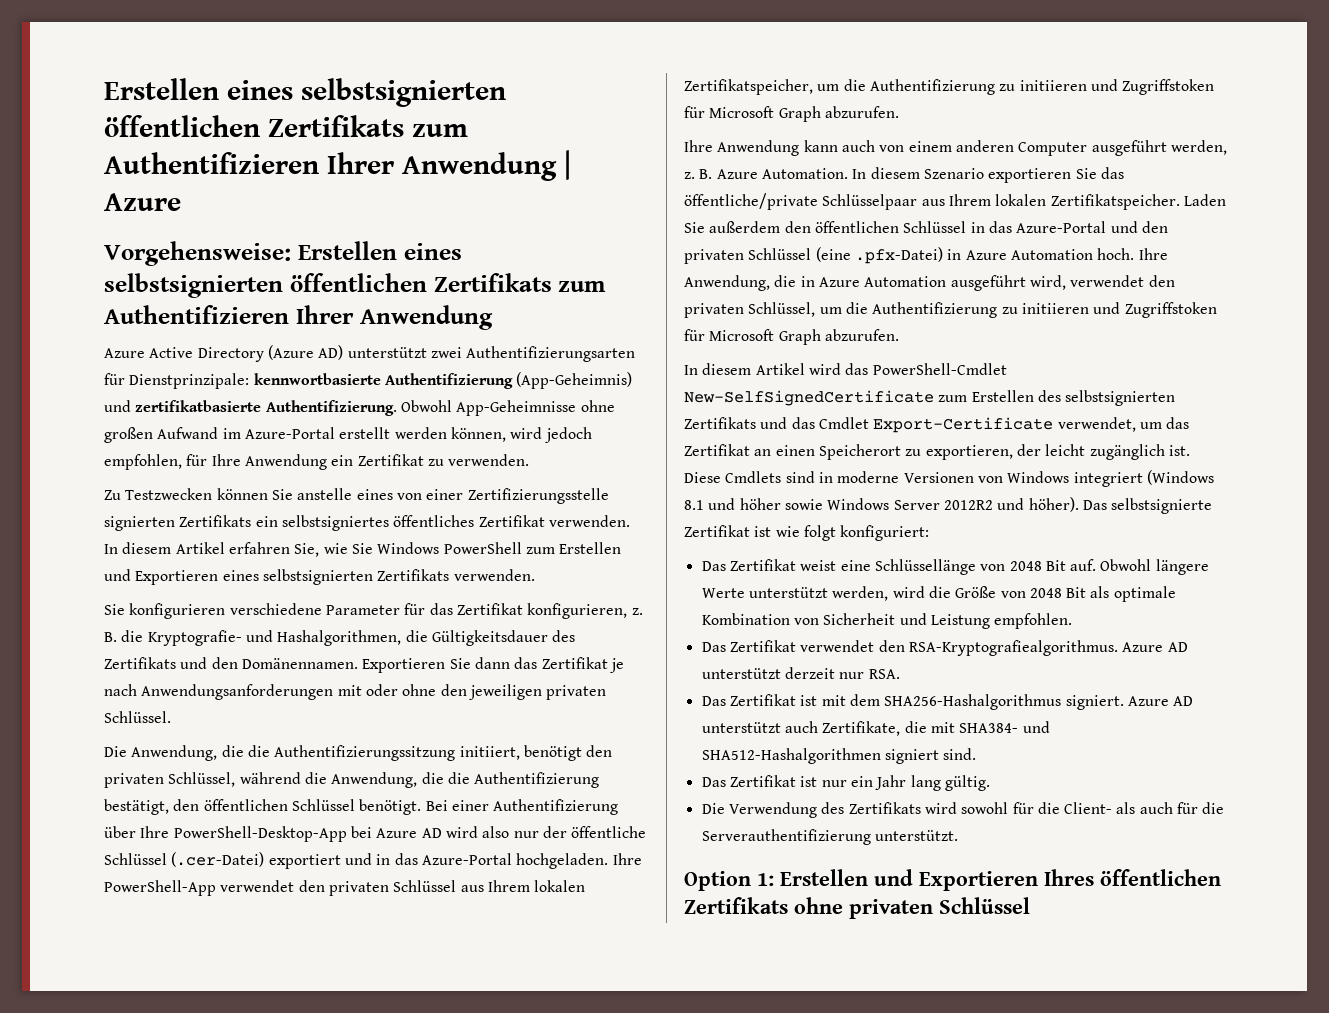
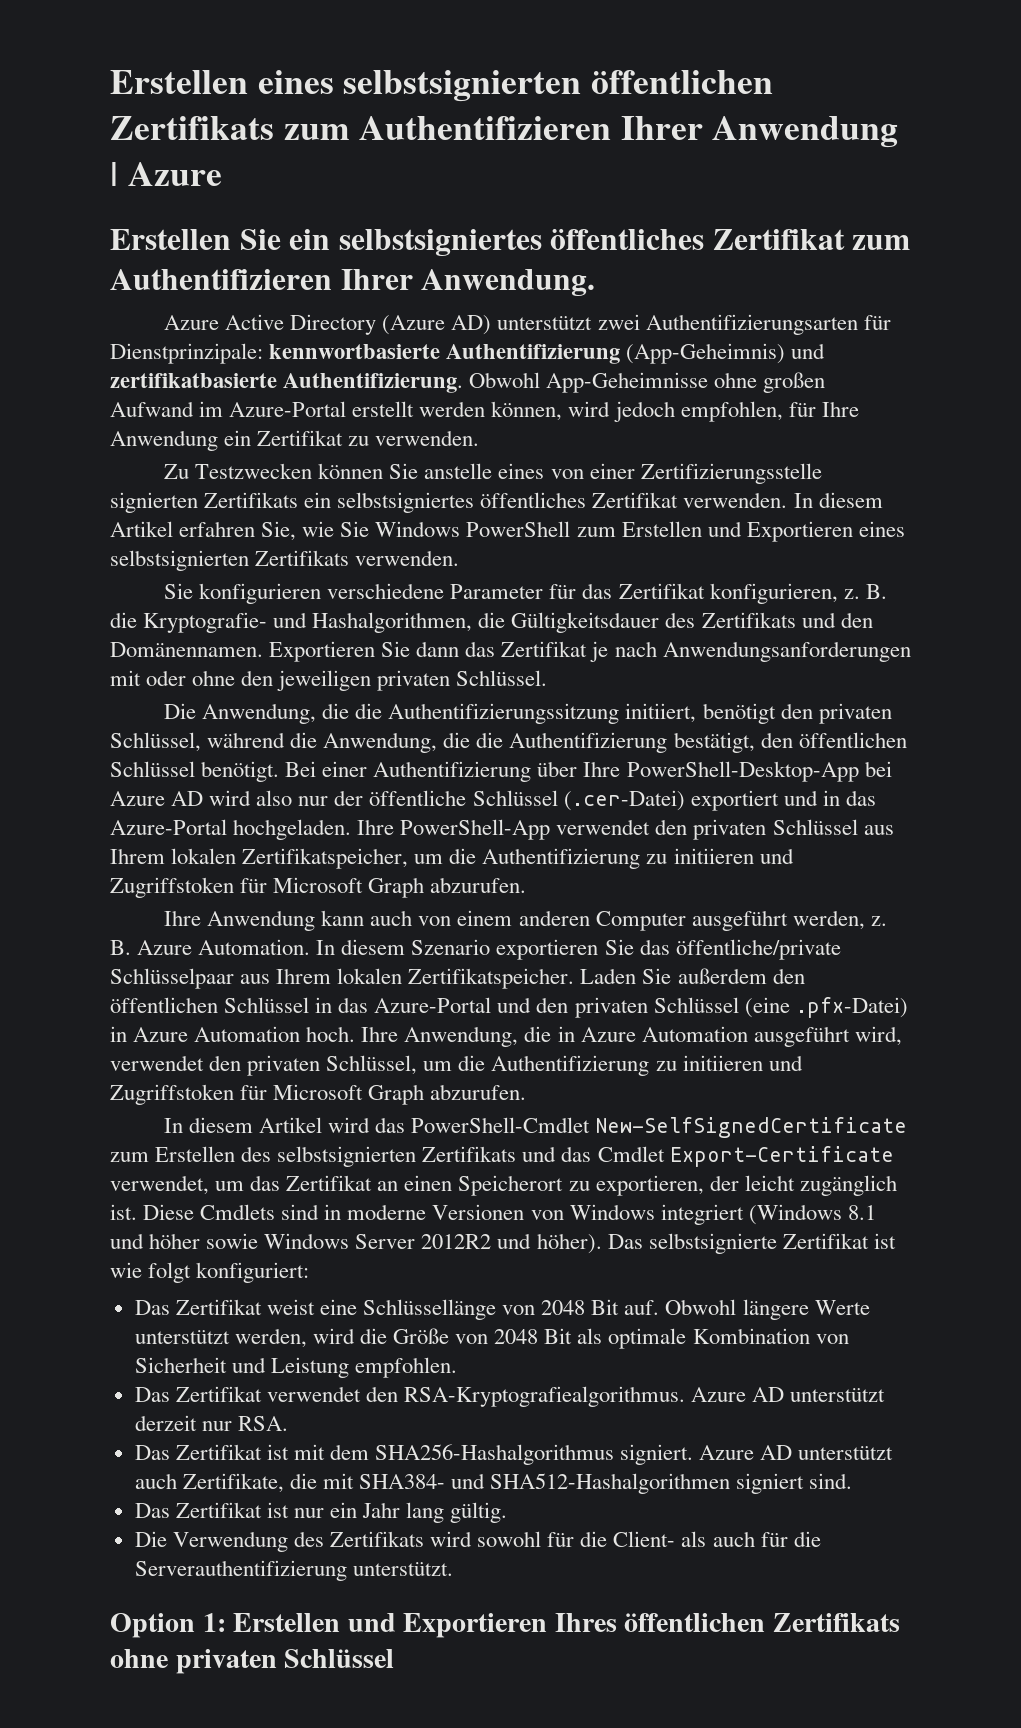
[104,241,462,266] [104,273,607,298] [104,305,493,330] Vorgehensweise: Erstellen eines selbstsignierten öffentlichen Zertifikats zum Authentifizieren Ihrer Anwendung -> [110,228,911,257] [110,269,596,297] Erstellen Sie ein selbstsigniertes öffentliches Zertifikat zum Authentifizieren Ihrer Anwendung.

